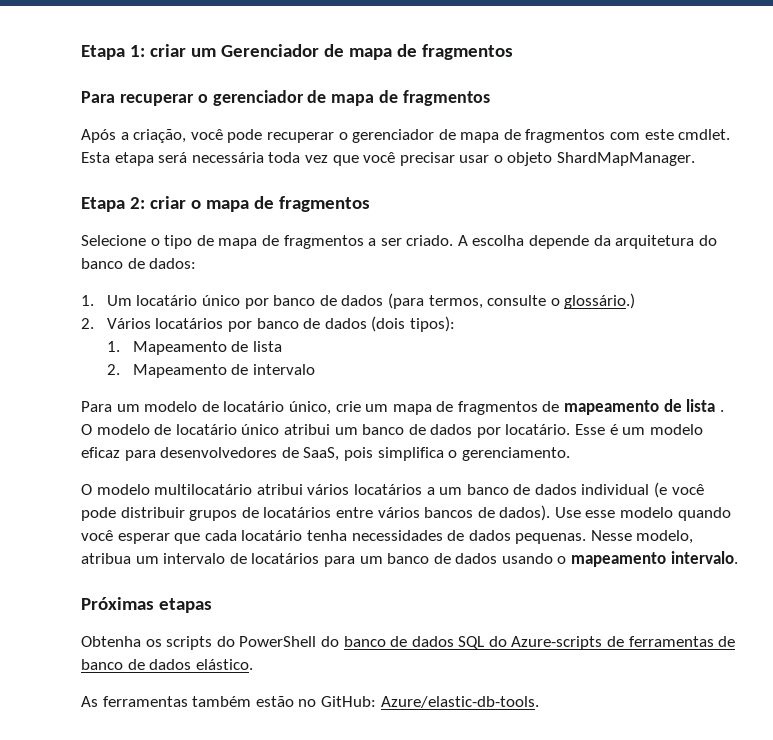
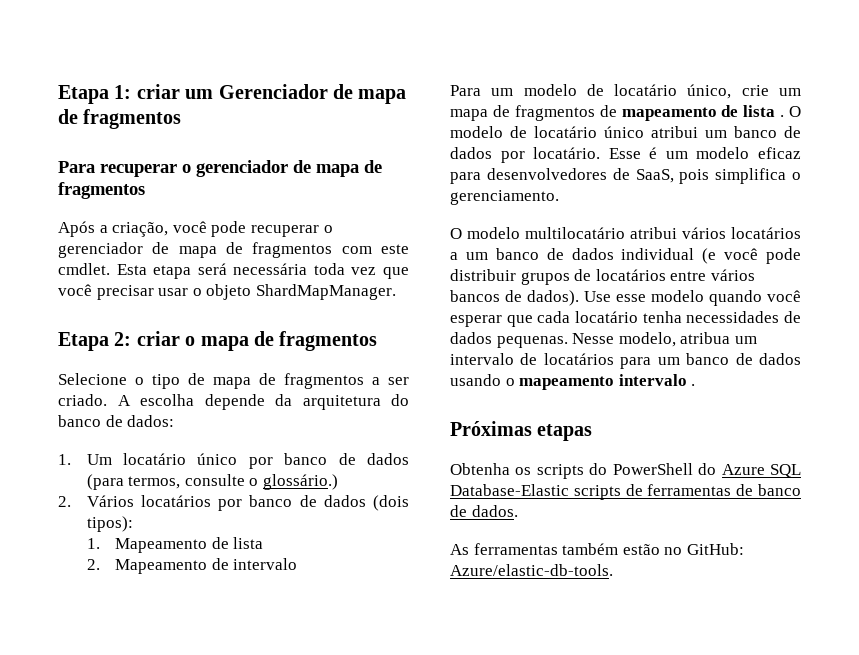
[670,551,738,564] intervalo. -> [618,374,696,386] intervalo .
[343,636,603,650] banco de dados SQL do Azure-scripts -> [721,464,801,478] [450,484,621,500] Azure SQL Database-Elastic scripts
[149,659,253,670] dados elástico. -> [471,505,518,517] dados.

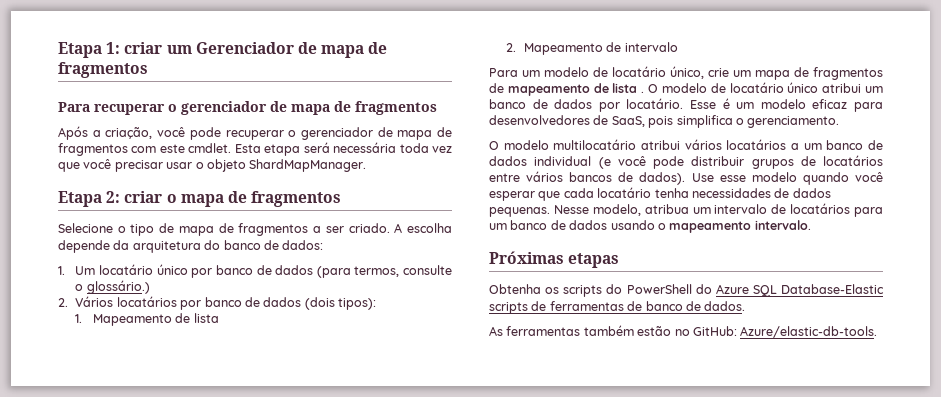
[618,374,696,386] intervalo . -> [754,220,811,230] intervalo.

